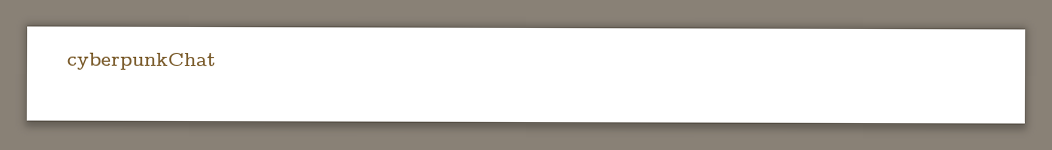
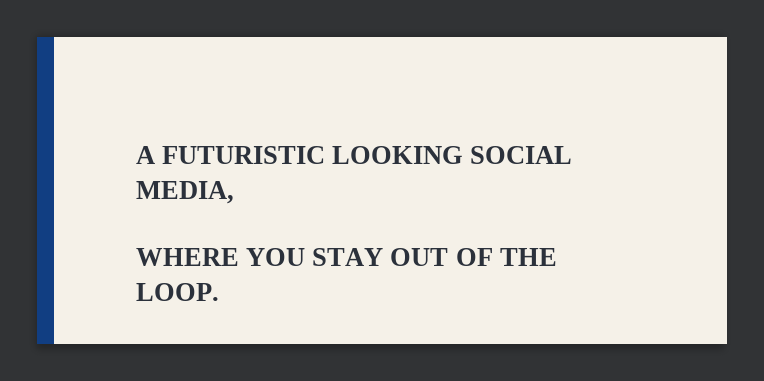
[67,52,217,71] cyberpunkChat -> [136,146,573,164] [136,181,234,204] [136,248,557,266] [136,283,219,301] A FUTURISTIC LOOKING SOCIAL MEDIA, // WHERE YOU STAY OUT OF THE LOOP.

